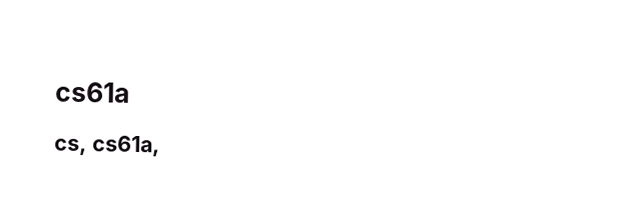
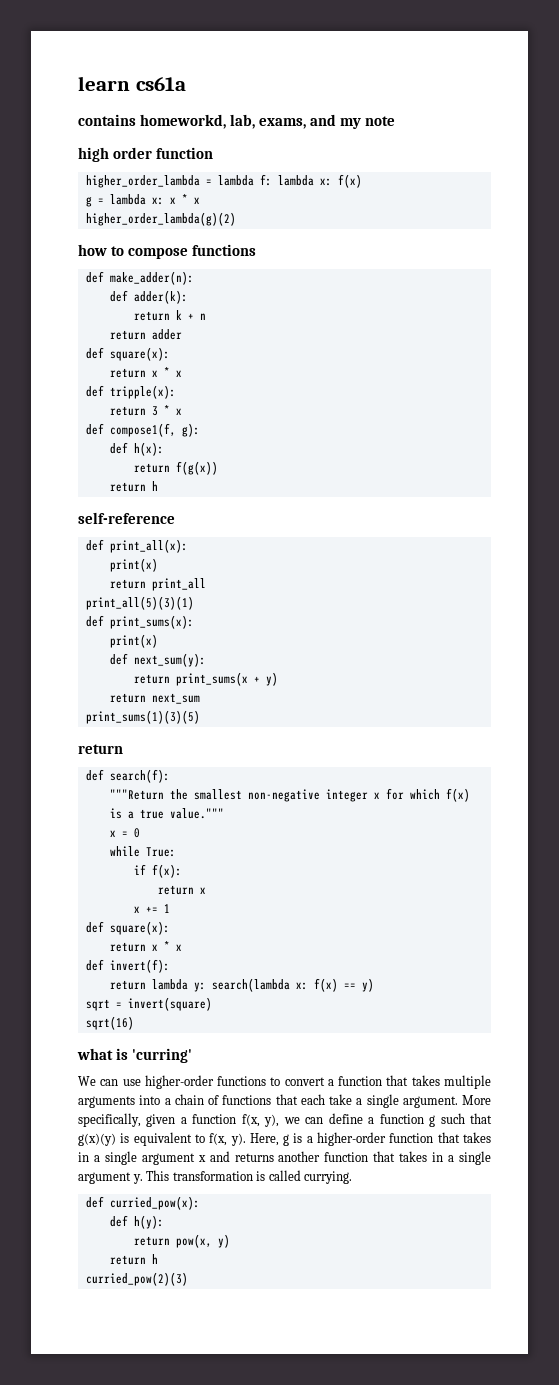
(55, 92) none -> [78,76,130,91] learn
[54,135,160,157] cs, cs61a, -> [78,114,396,129] [78,147,214,162] [85,174,362,188] [85,194,200,207] [85,212,236,226] [78,244,257,259] [85,271,194,285] [109,290,188,304] [133,310,206,321] [109,329,182,340] [85,347,170,361] [109,367,182,378] [85,385,176,399] [109,405,182,416] [85,423,200,437] [109,442,164,456] [133,461,218,475] [109,481,158,492] [78,512,175,524] [85,539,188,553] [109,558,158,572] [109,578,206,591] [85,596,194,610] [85,615,194,629] [109,634,158,648] [109,653,206,667] [133,672,278,686] [109,693,200,704] [85,710,200,724] [78,744,123,754] [85,769,170,783] [109,788,470,802] [109,808,224,819] [109,828,140,838] [109,846,176,857] [133,864,182,878] [157,885,206,895] [133,904,170,913] [85,921,170,935] [109,941,182,952] [85,959,170,973] [109,978,374,992] [85,997,212,1011] [85,1016,134,1030] [77,1048,193,1063] [78,1075,491,1089] [78,1094,491,1108] [78,1113,492,1127] [78,1132,492,1146] [78,1151,491,1165] [78,1170,353,1184] [85,1196,200,1210] [109,1215,164,1229] [133,1234,230,1248] [109,1254,158,1265] [85,1272,188,1286] contains homeworkd, lab, exams, and my note // high order function // higher_order_lambda = lambda f: lambda x: f(x) // g = lambda x: x * x // higher_order_lambda(g)(2) // how to compose functions // def make_adder(n): // def adder(k): // return k + n // return adder // def square(x): // return x * x // def tripple(x): // return 3 * x // def compose1(f, g): // def h(x): // return f(g(x)) // return h // self-reference // def print_all(x): // print(x) // return print_all // print_all(5)(3)(1) // def print_sums(x): // print(x) // def next_sum(y): // return print_sums(x + y) // return next_sum // print_sums(1)(3)(5) // return // def search(f): // """Return the smallest non-negative integer x for which f(x) is a true value.""" // x = 0 // while True: // if f(x): // return x // x += 1 // def square(x): // return x * x // def invert(f): // return lambda y: search(lambda x: f(x) == y) // sqrt = invert(square) // sqrt(16) // what is 'curring' // We can use higher-order functions to convert a function that takes multiple arguments into a chain of functions that each take a single argument. More specifically, given a function f(x, y), we can define a function g such that g(x)(y) is equivalent to f(x, y). Here, g is a higher-order function that takes in a single argument x and returns another function that takes in a single argument y. This transformation is called currying. // def curried_pow(x): // def h(y): // return pow(x, y) // return h // curried_pow(2)(3)

